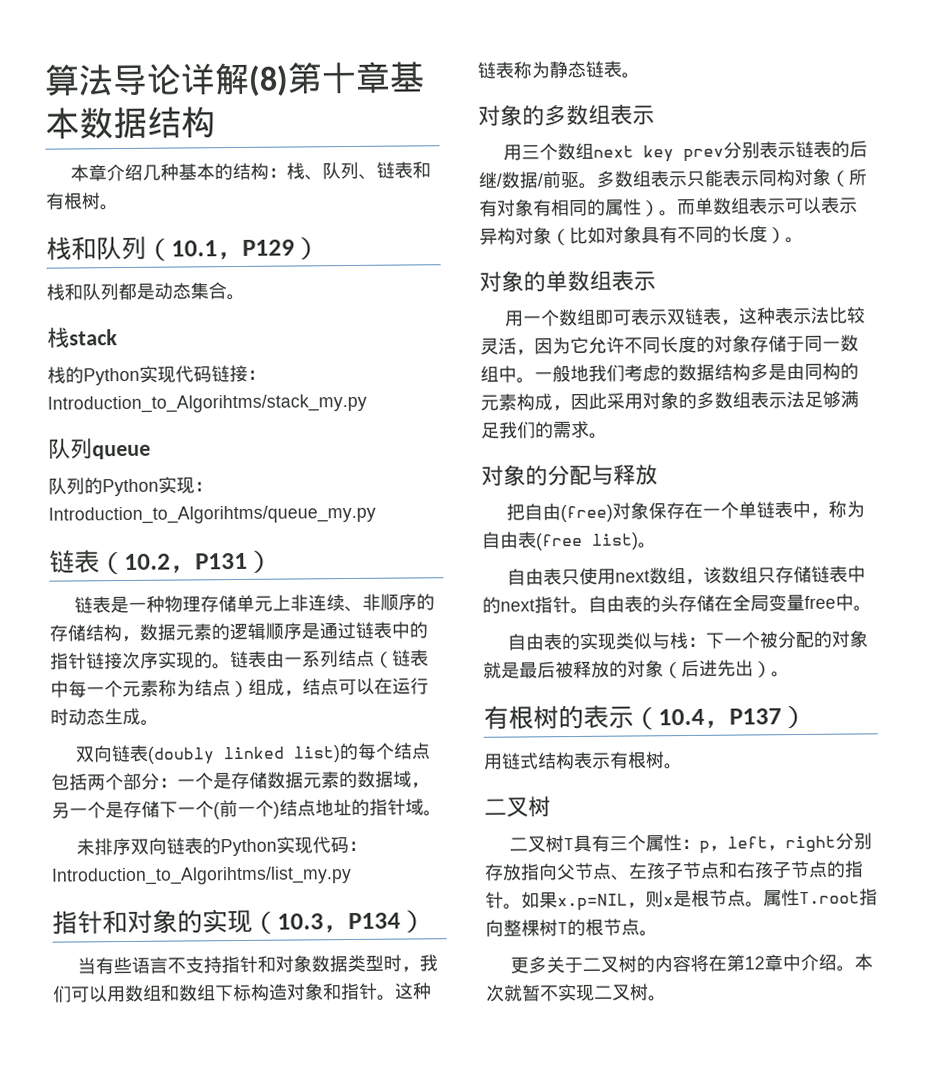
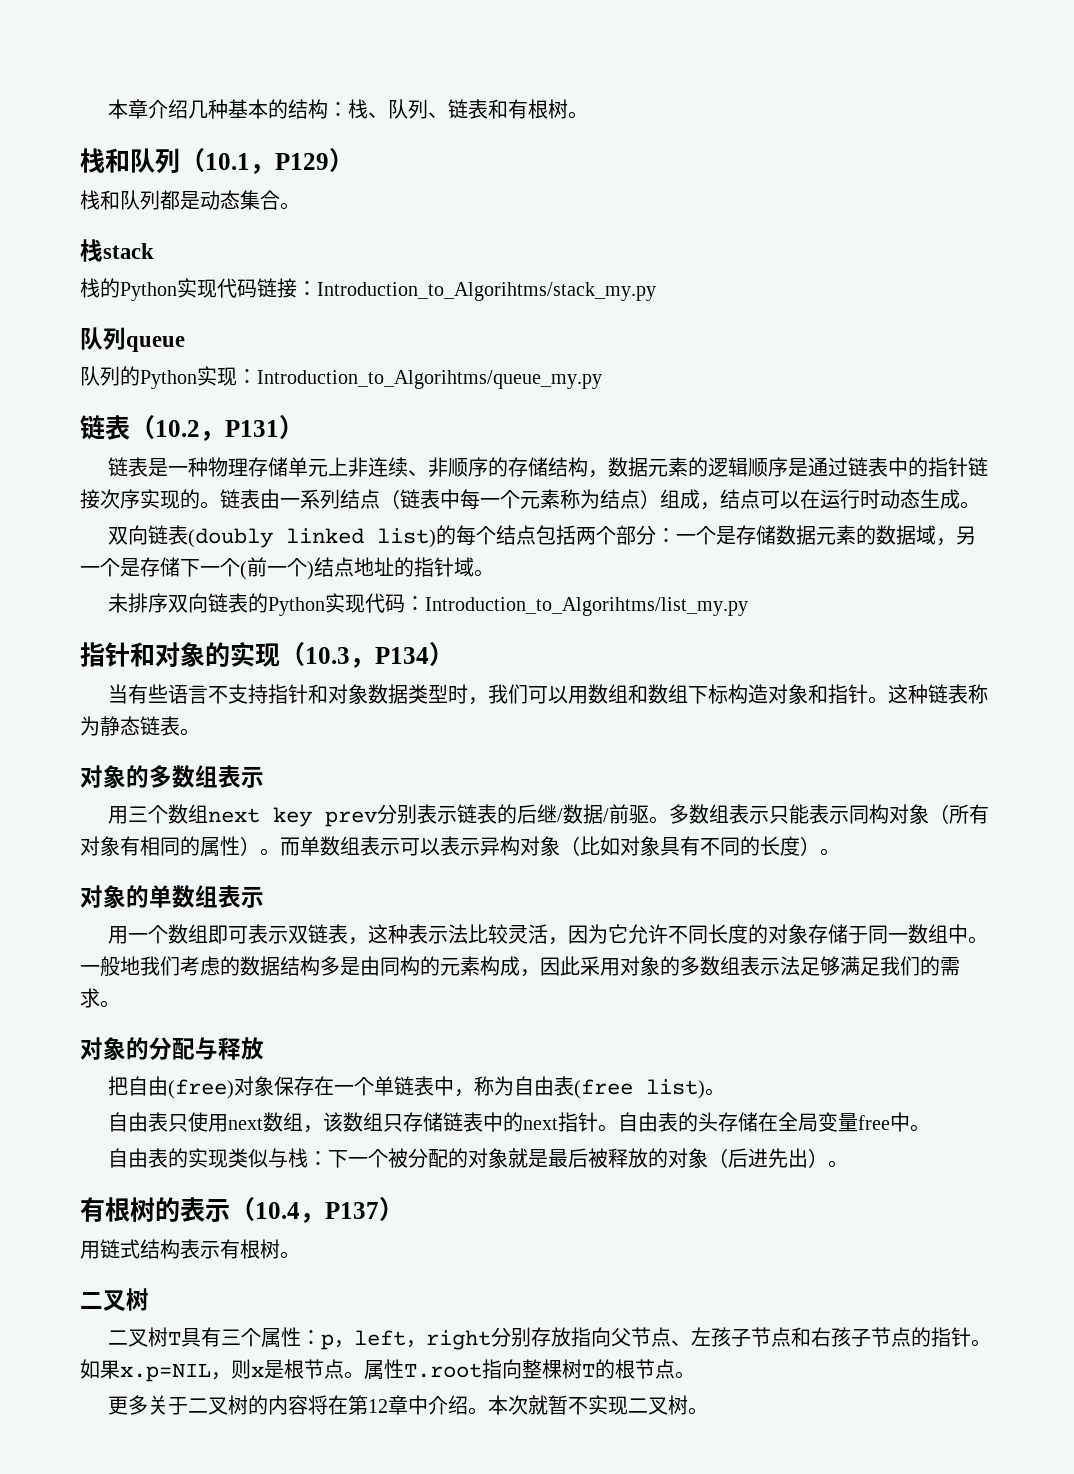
[44,61,425,97] [45,106,216,140] 算法导论详解(8)第十章基本数据结构 // -> (108, 109) none

